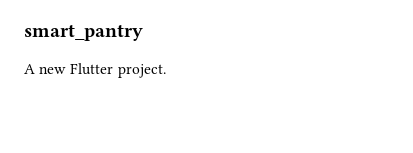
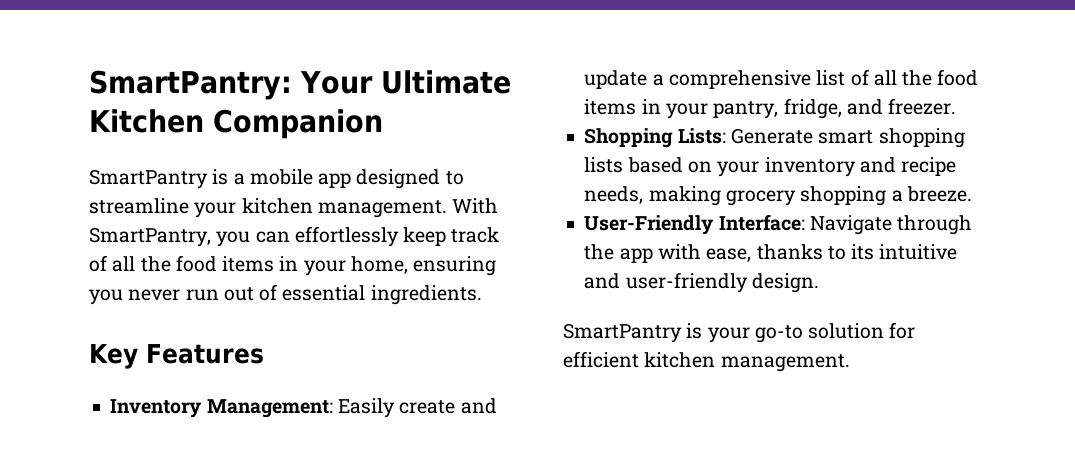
[24,24,143,41] [24,63,166,78] smart_pantry // A new Flutter project. -> [89,70,511,100] [89,109,383,139] [89,169,464,189] [89,198,499,218] [89,226,500,247] [89,255,497,276] [89,284,482,305] [89,344,264,369] [110,398,497,418] [584,69,979,89] [584,98,957,119] [584,128,965,148] [584,157,957,177] [584,186,972,206] [584,214,973,235] [584,244,958,263] [584,272,819,293] [563,322,916,343] [563,351,850,372] SmartPantry: Your Ultimate Kitchen Companion // SmartPantry is a mobile app designed to streamline your kitchen management. With SmartPantry, you can effortlessly keep track of all the food items in your home, ensuring you never run out of essential ingredients. // Key Features // Inventory Management: Easily create and update a comprehensive list of all the food items in your pantry, fridge, and freezer. // Shopping Lists: Generate smart shopping lists based on your inventory and recipe needs, making grocery shopping a breeze. // User-Friendly Interface: Navigate through the app with ease, thanks to its intuitive and user-friendly design. // SmartPantry is your go-to solution for efficient kitchen management.

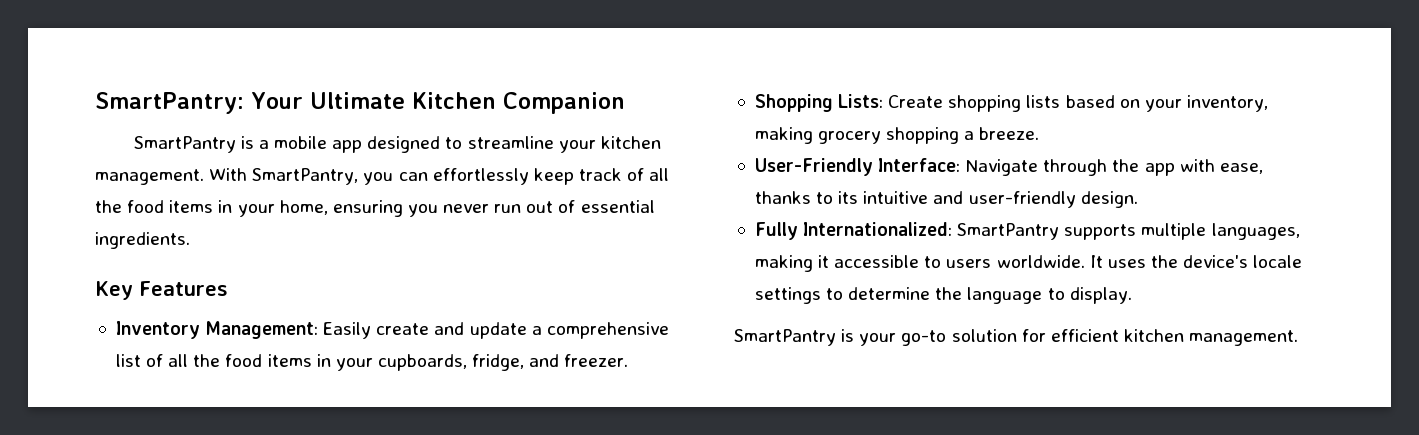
[713,101,779,119] pantry, -> [377,354,467,371] cupboards,
[730,128,874,144] Generate smart -> [888,95,944,108] Create
[764,157,957,177] [584,186,644,204] inventory and recipe needs, -> [1186,95,1268,112] inventory,
(819, 283) none -> [754,222,1300,240] [754,255,1303,272] [754,287,1132,304] // Fully Internationalized: SmartPantry supports multiple languages, making it accessible to users worldwide. It uses the device's locale settings to determine the language to display.

